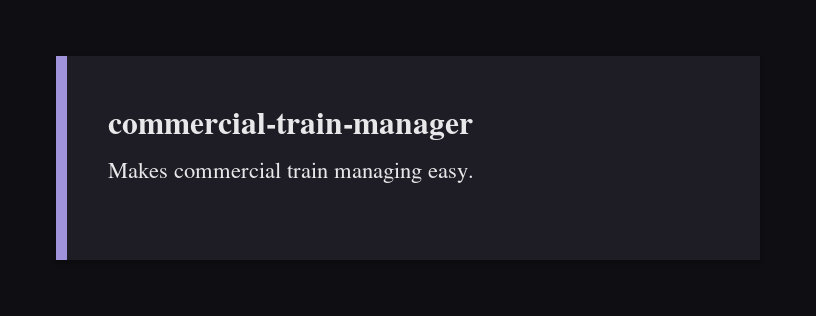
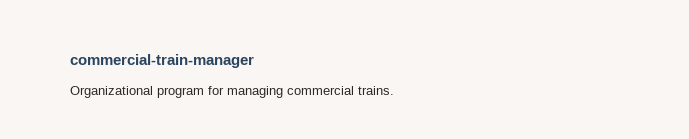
[108,162,475,183] Makes commercial train managing easy. -> [70,86,394,98] Organizational program for managing commercial trains.

